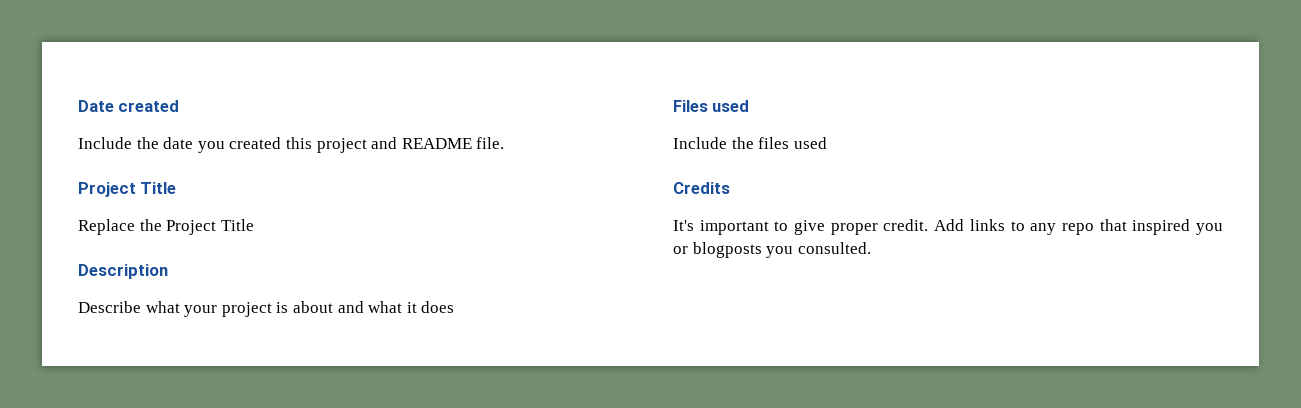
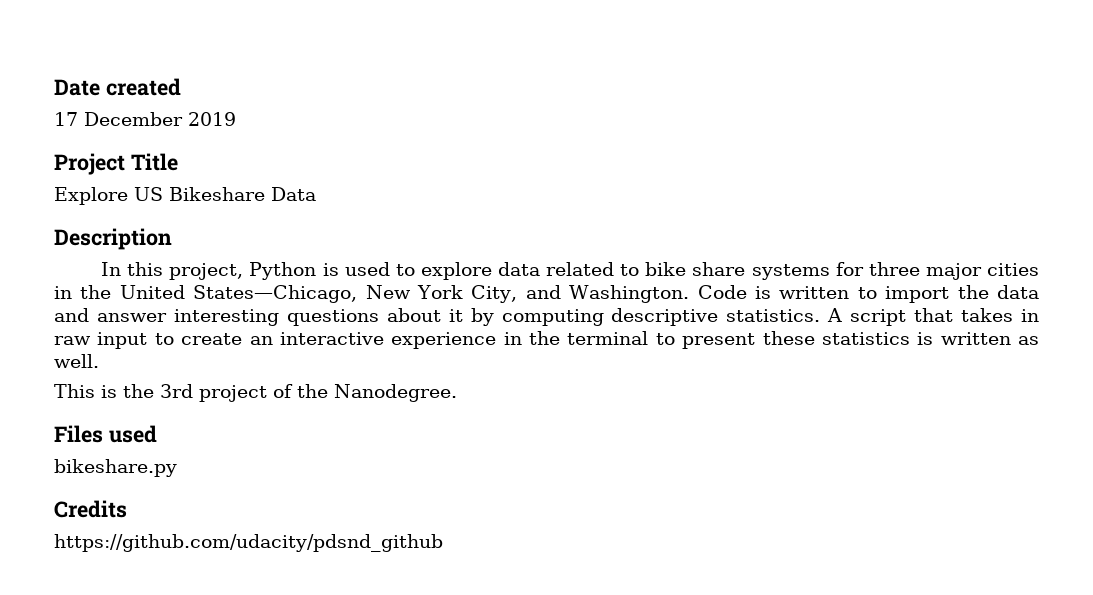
[78,137,505,153] [78,182,177,197] [78,219,254,235] [78,264,168,279] [78,301,455,317] [673,100,750,112] [673,137,827,149] [673,182,730,194] [673,219,1223,235] [673,242,871,258] Include the date you created this project and README file. // Project Title // Replace the Project Title // Description // Describe what your project is about and what it does // Files used // Include the files used // Credits // It's important to give proper credit. Add links to any repo that inspired you or blogposts you consulted. -> [54,112,236,126] [54,153,178,175] [54,187,316,205] [54,228,172,250] [101,262,1040,280] [54,285,1039,303] [54,308,1039,326] [54,331,1039,349] [54,354,99,368] [54,384,457,402] [54,425,157,443] [54,459,177,477] [54,500,127,518] [54,534,443,552] 17 December 2019 // Project Title // Explore US Bikeshare Data // Description // In this project, Python is used to explore data related to bike share systems for three major cities in the United States—Chicago, New York City, and Washington. Code is written to import the data and answer interesting questions about it by computing descriptive statistics. A script that takes in raw input to create an interactive experience in the terminal to present these statistics is written as well. // This is the 3rd project of the Nanodegree. // Files used // bikeshare.py // Credits // https://github.com/udacity/pdsnd_github

